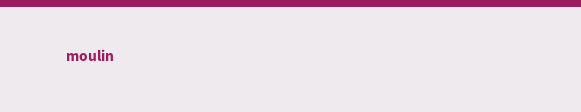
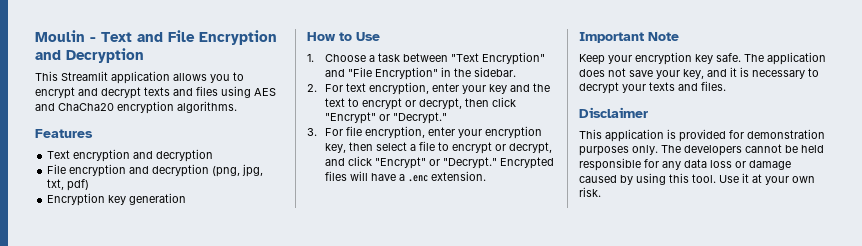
[66,49,114,61] moulin -> [35,30,277,45] [35,48,144,63] [35,71,244,84] [35,86,276,99] [35,101,237,114] [35,129,93,138] [47,149,214,162] [47,164,264,177] [47,179,90,191] [47,193,187,206] [307,32,380,41] [307,52,546,65] [325,67,517,80] [307,82,551,95] [325,97,517,110] [325,112,448,124] [307,126,543,139] [325,141,553,154] [325,156,555,169] [325,171,487,182] [579,32,679,43] [579,52,826,65] [579,67,819,79] [579,81,726,94] [579,107,648,118] [579,129,825,142] [579,144,824,156] [579,158,791,171] [579,173,815,185] [579,187,601,197] Moulin - Text and File Encryption and Decryption // This Streamlit application allows you to encrypt and decrypt texts and files using AES and ChaCha20 encryption algorithms. // Features // Text encryption and decryption // File encryption and decryption (png, jpg, txt, pdf) // Encryption key generation // How to Use // 1. Choose a task between "Text Encryption" and "File Encryption" in the sidebar. // 2. For text encryption, enter your key and the text to encrypt or decrypt, then click "Encrypt" or "Decrypt." // 3. For file encryption, enter your encryption key, then select a file to encrypt or decrypt, and click "Encrypt" or "Decrypt." Encrypted files will have a .enc extension. // Important Note // Keep your encryption key safe. The application does not save your key, and it is necessary to decrypt your texts and files. // Disclaimer // This application is provided for demonstration purposes only. The developers cannot be held responsible for any data loss or damage caused by using this tool. Use it at your own risk.

